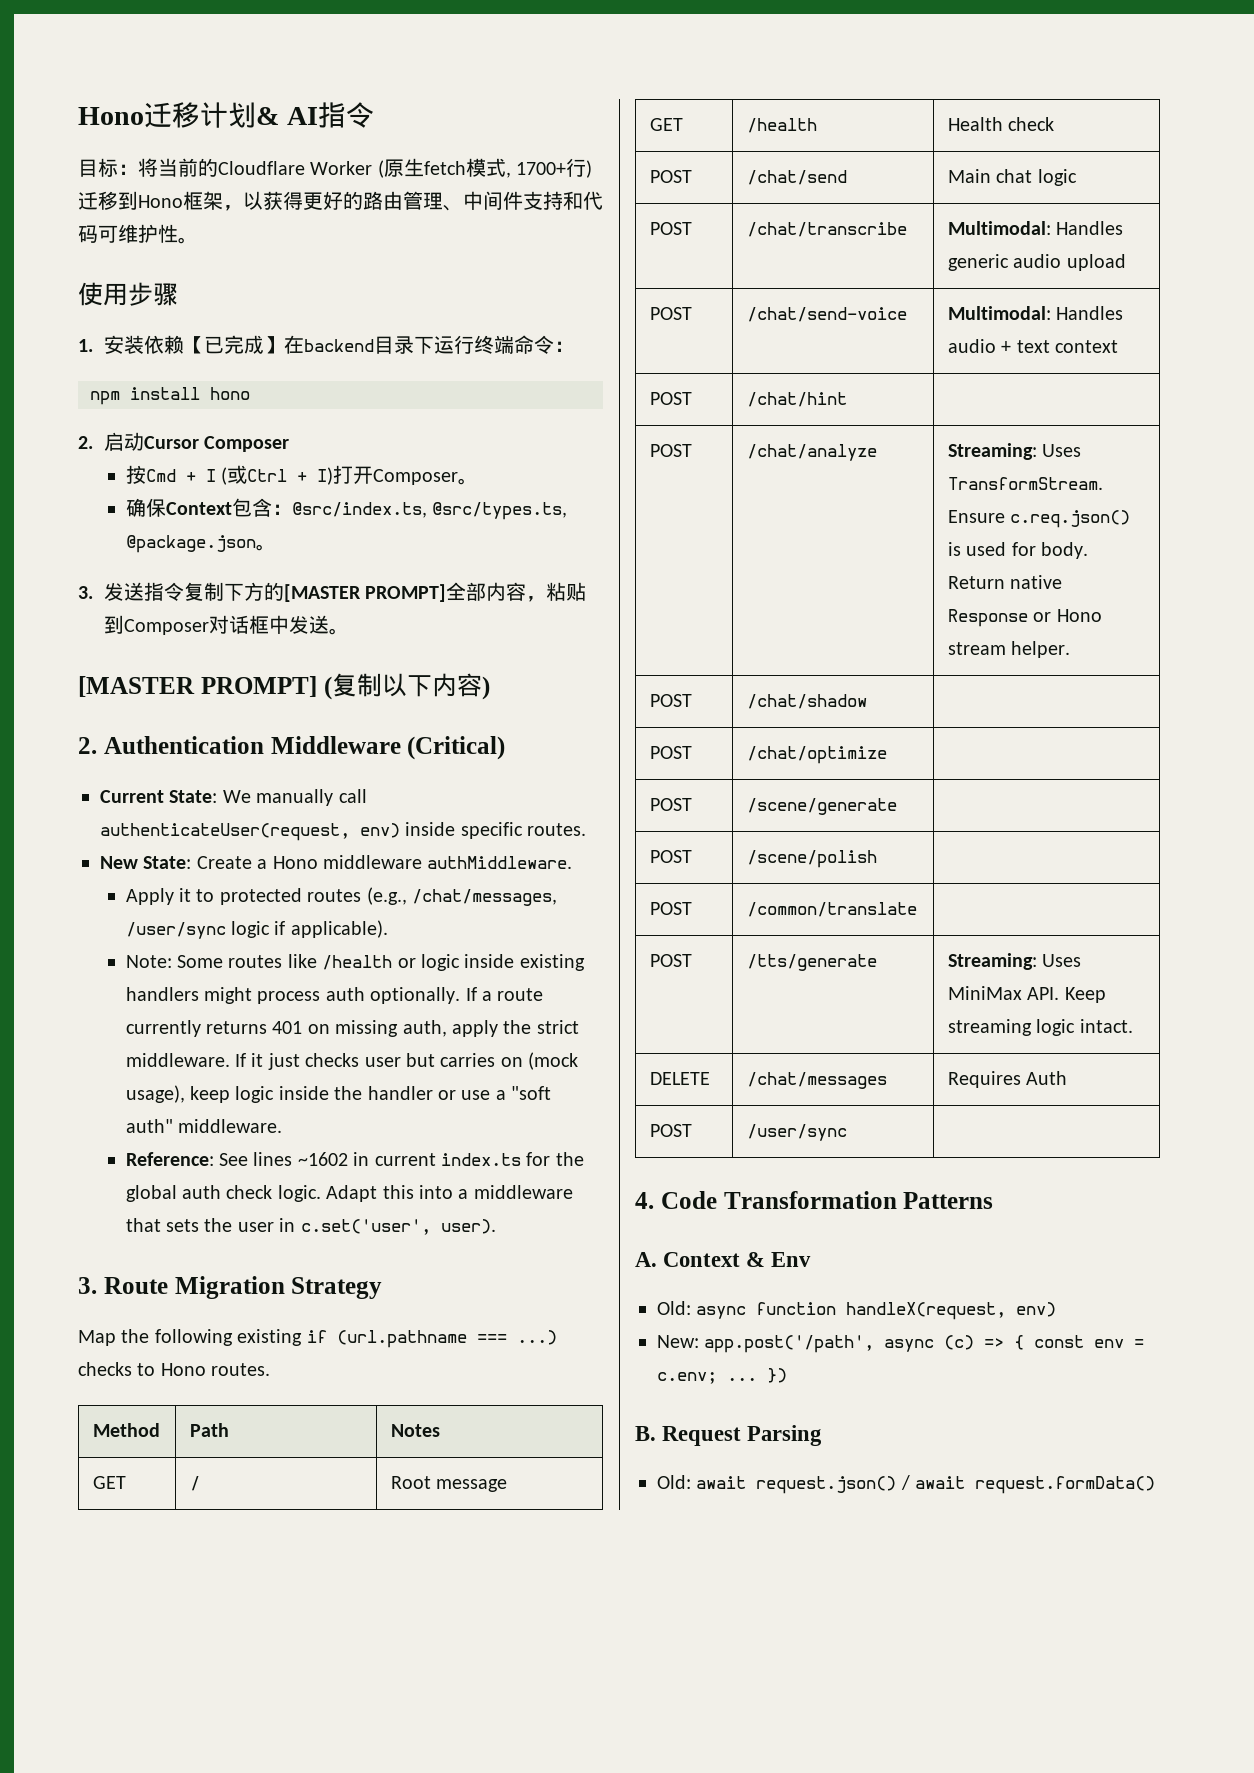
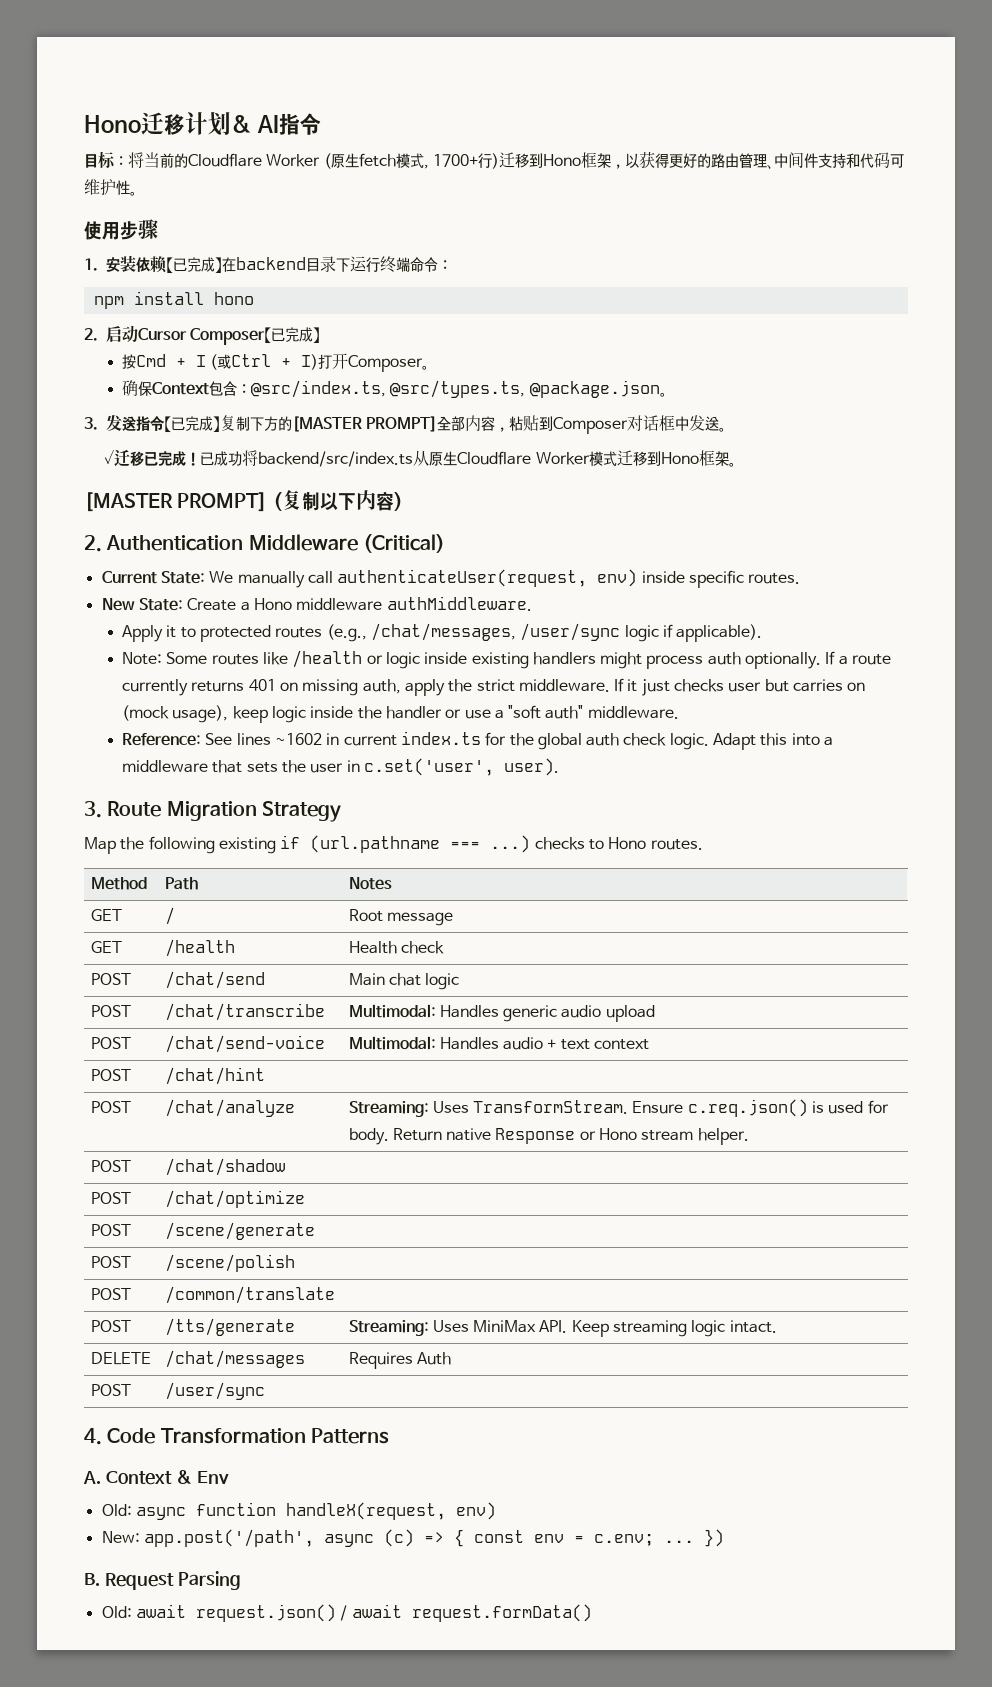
(289, 444) none -> [264,327,321,344] 【已完成】
(184, 591) none -> [164,416,220,433] 【已完成】
(349, 631) none -> [104,449,736,467] // ✓迁移已完成！已成功将backend/src/index.ts从原生Cloudflare Worker模式迁移到Hono框架。

